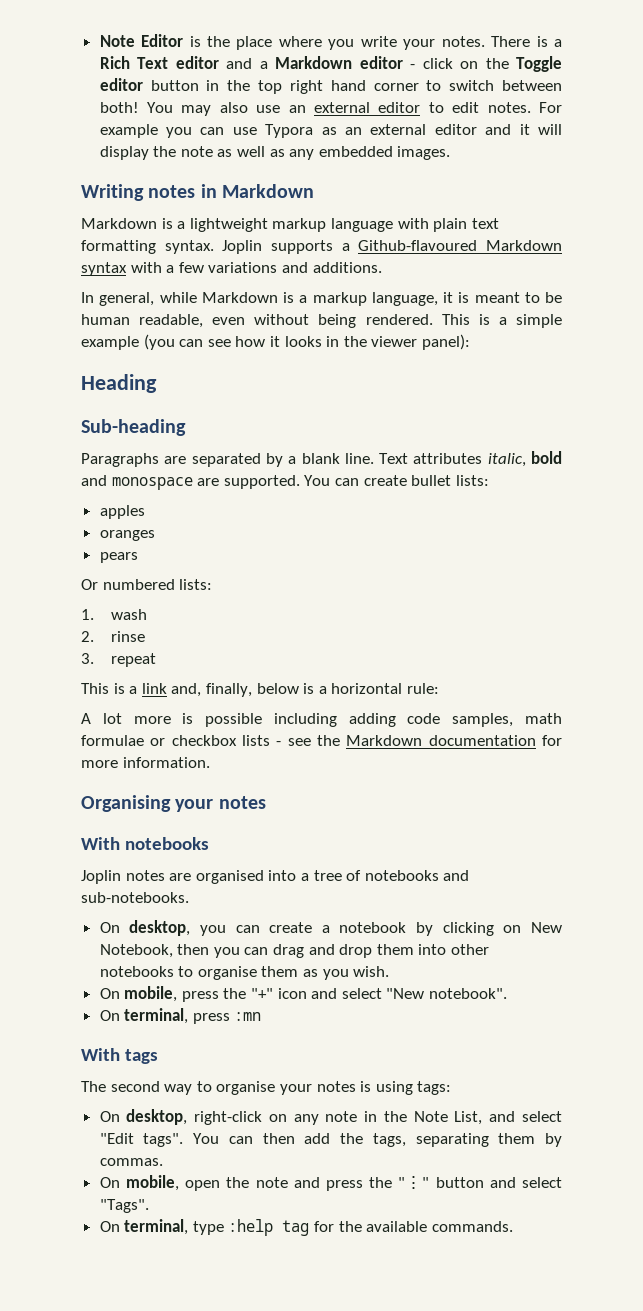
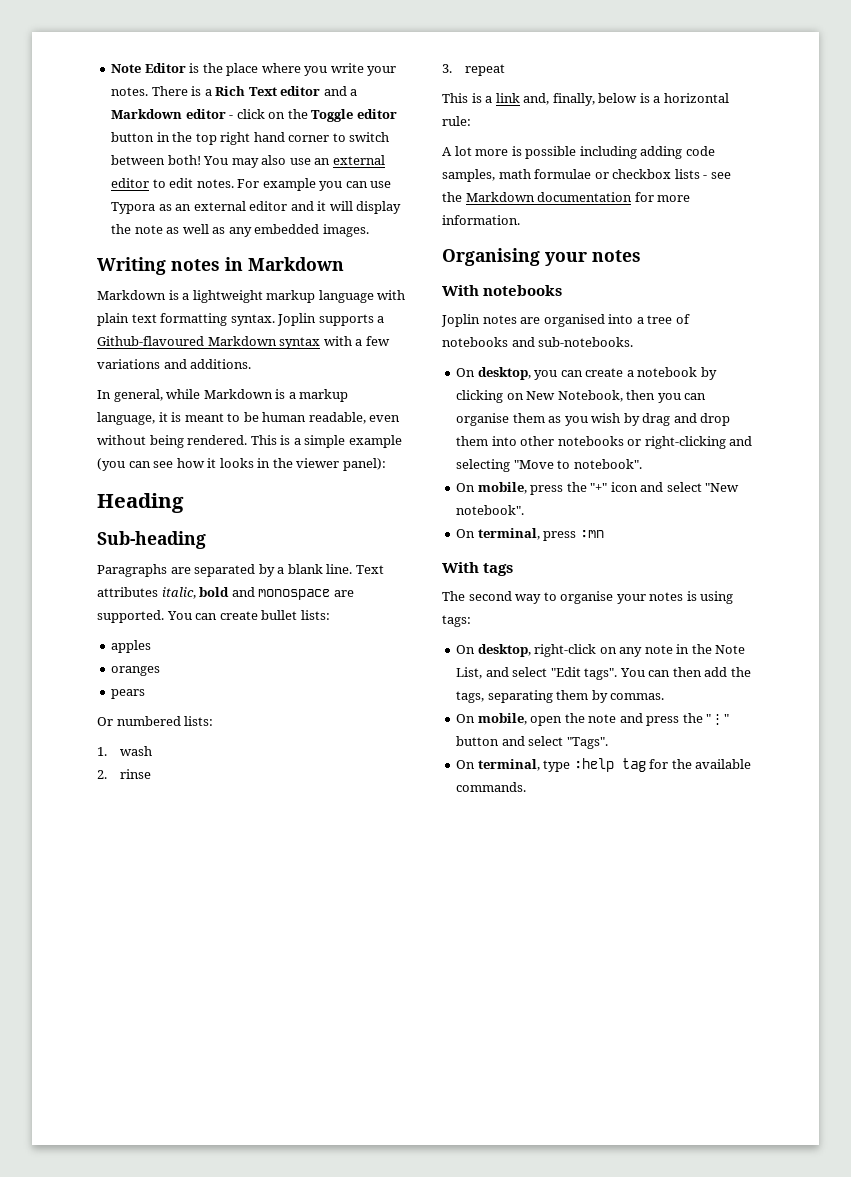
(269, 951) none -> [456,413,640,426] organise them as you wish by
[178,966,390,980] to organise them as you wish. -> [627,436,753,449] [456,459,642,472] or right-clicking and selecting "Move to notebook".

